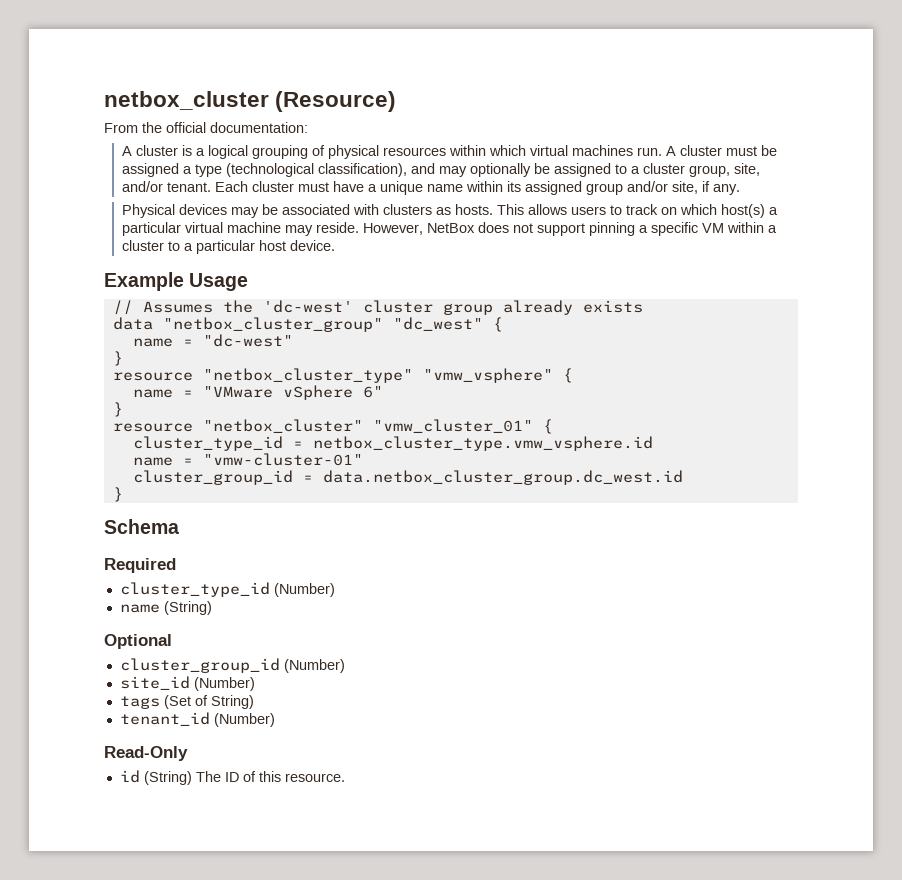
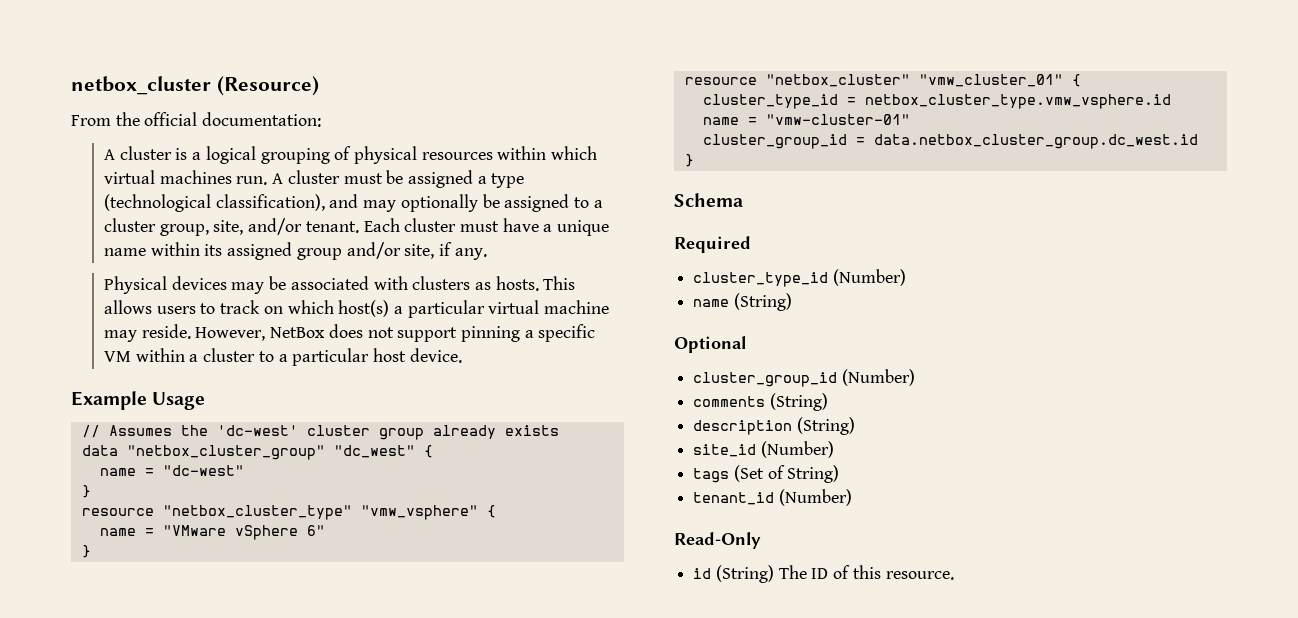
(345, 666) none -> [693,393,828,411] [693,417,855,435] // comments (String) // description (String)

